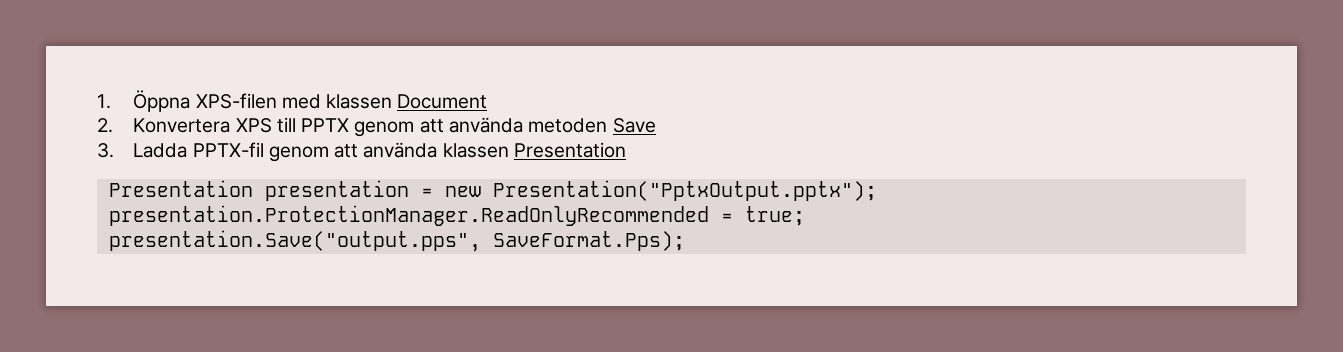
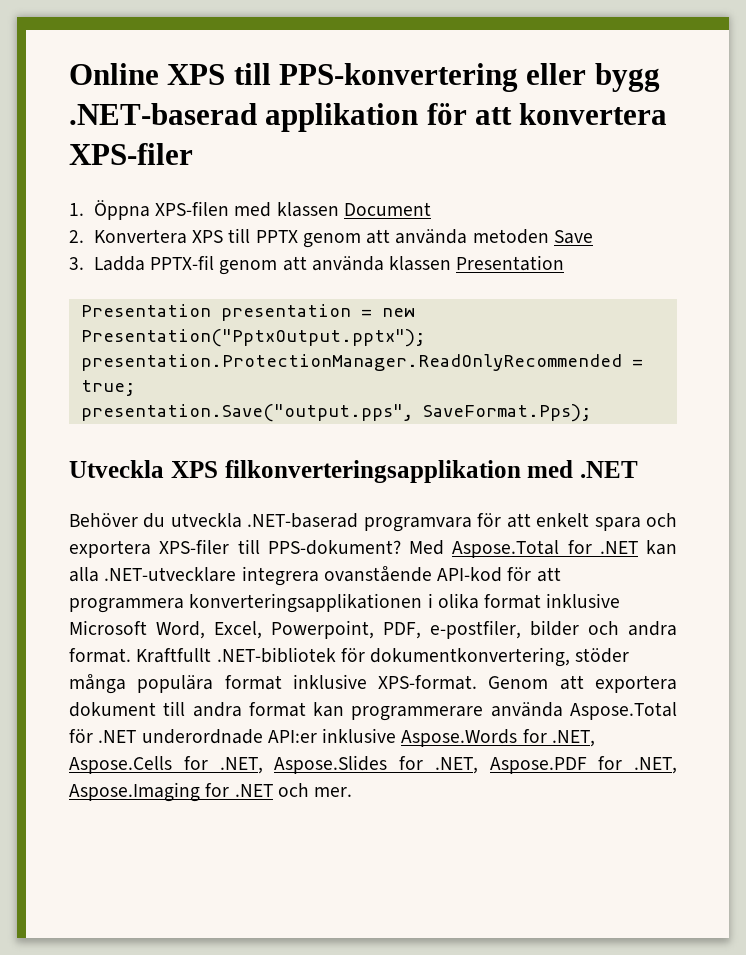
(97, 101) none -> [69,63,660,92] [69,103,668,132] [69,143,193,165] Online XPS till PPS-konvertering eller bygg .NET-baserad applikation för att konvertera XPS-filer //
(685, 241) none -> [69,460,638,483] [69,513,678,532] [69,539,677,558] [69,566,561,586] [69,593,621,613] [69,620,677,639] [69,647,630,667] [69,674,677,694] [69,701,677,721] [69,728,595,747] [69,755,677,774] [69,782,353,802] // Utveckla XPS filkonverteringsapplikation med .NET // Behöver du utveckla .NET-baserad programvara för att enkelt spara och exportera XPS-filer till PPS-dokument? Med Aspose.Total for .NET kan alla .NET-utvecklare integrera ovanstående API-kod för att programmera konverteringsapplikationen i olika format inklusive Microsoft Word, Excel, Powerpoint, PDF, e-postfiler, bilder och andra format. Kraftfullt .NET-bibliotek för dokumentkonvertering, stöder många populära format inklusive XPS-format. Genom att exportera dokument till andra format kan programmerare använda Aspose.Total för .NET underordnade API:er inklusive Aspose.Words for .NET, Aspose.Cells for .NET, Aspose.Slides for .NET, Aspose.PDF for .NET, Aspose.Imaging for .NET och mer.

